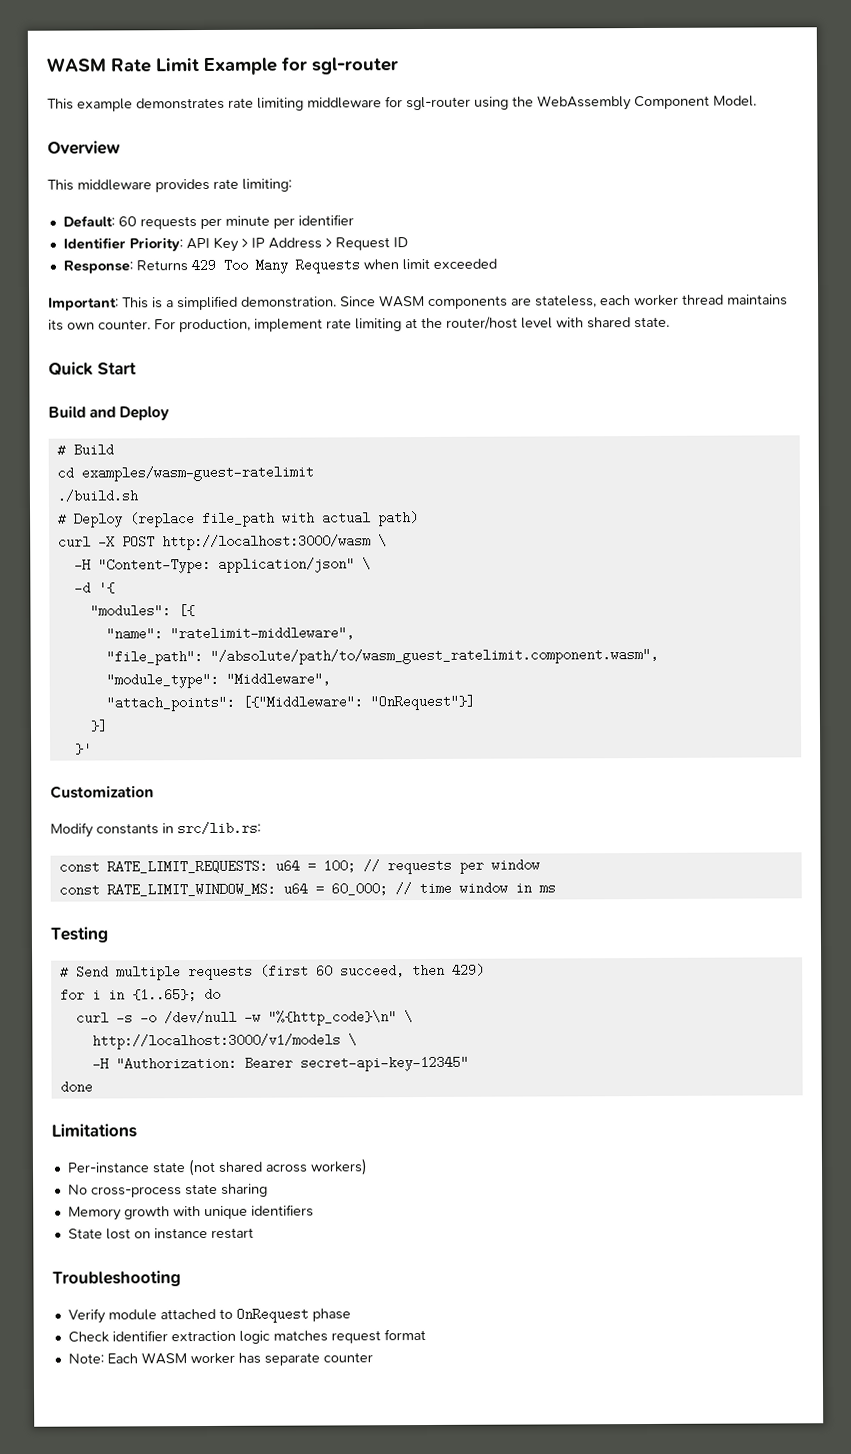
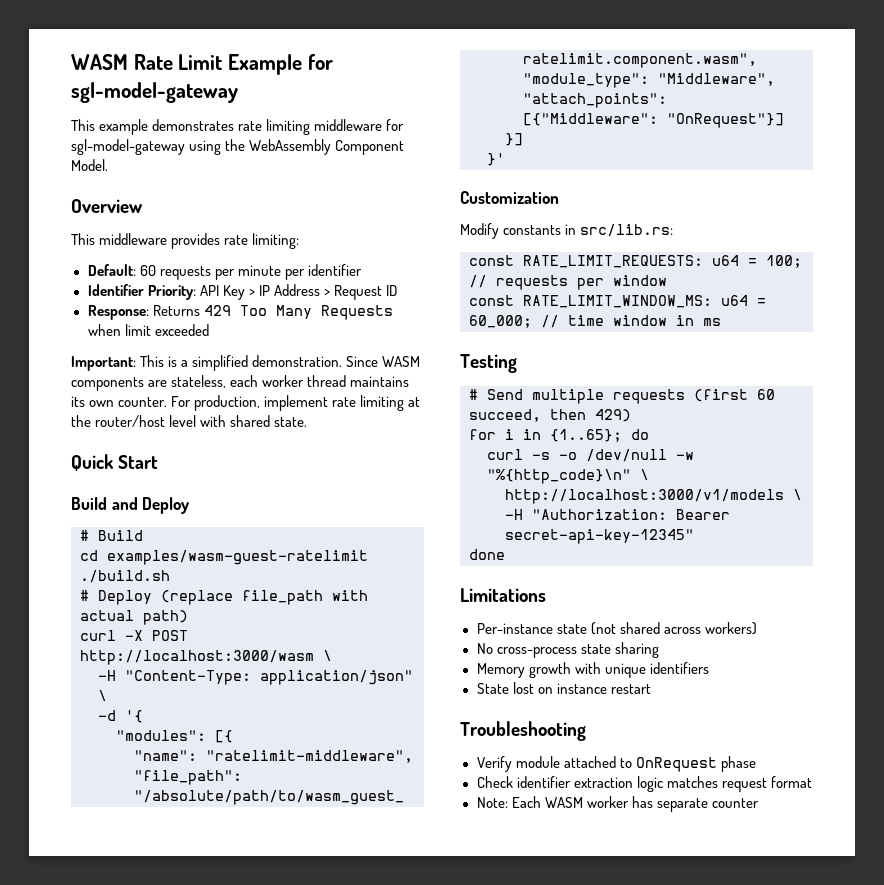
[311,57,399,75] sgl-router -> [71,82,238,103] sgl-model-gateway
[406,96,471,111] sgl-router -> [71,139,185,155] sgl-model-gateway

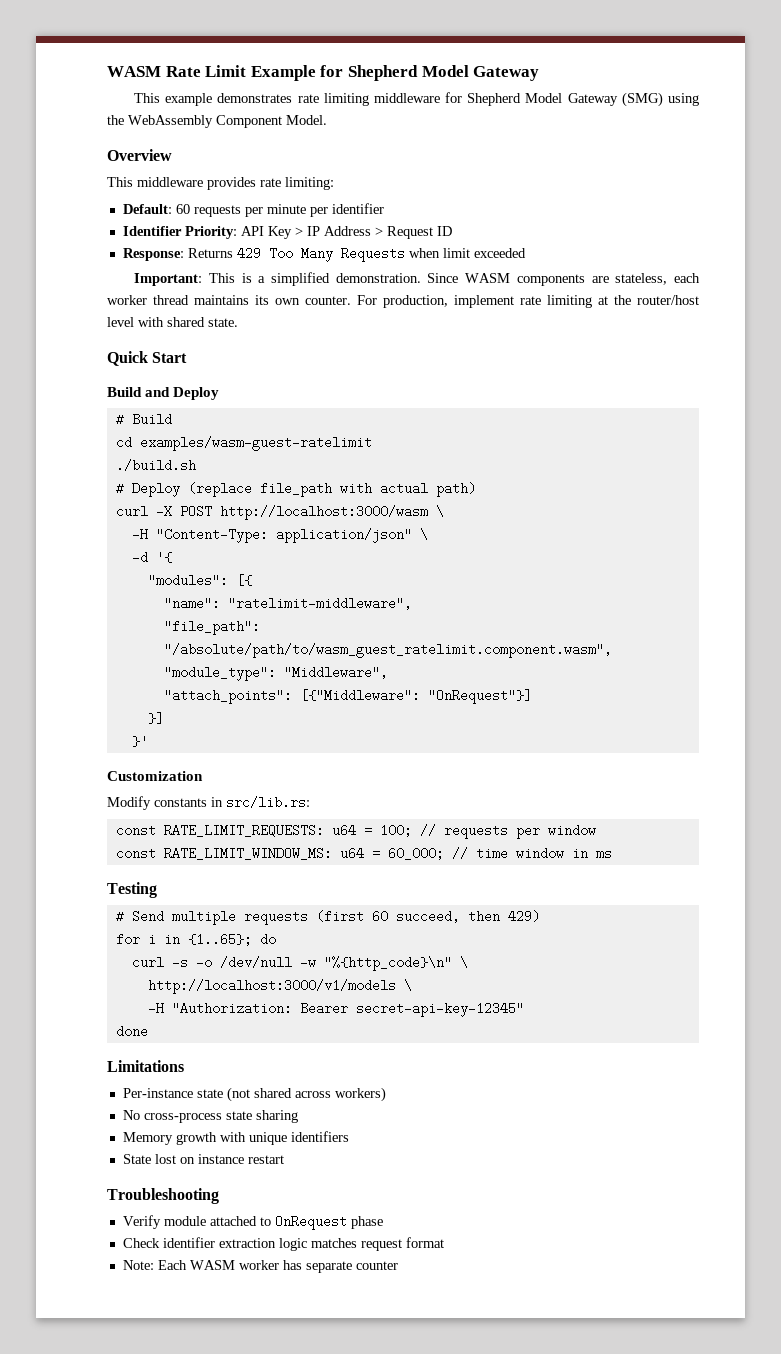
[71,82,238,103] sgl-model-gateway -> [347,65,540,81] Shepherd Model Gateway
[71,139,185,155] sgl-model-gateway -> [467,92,663,107] Shepherd Model Gateway (SMG)

